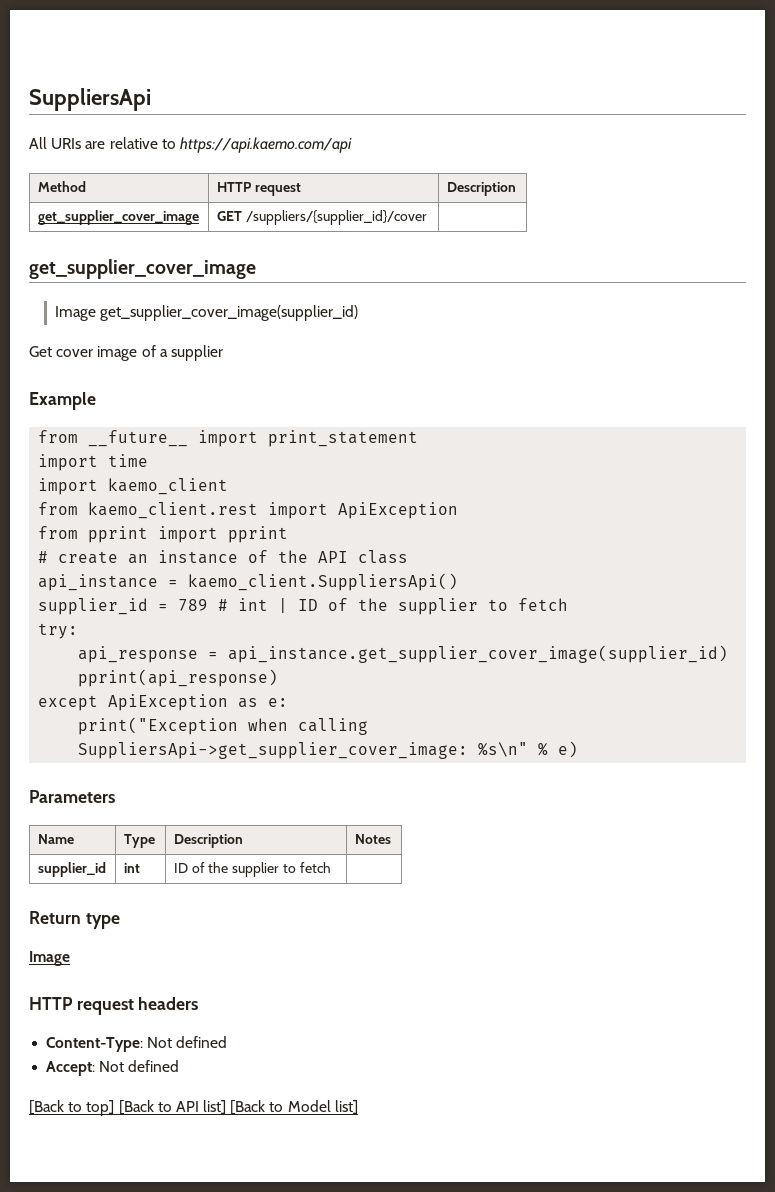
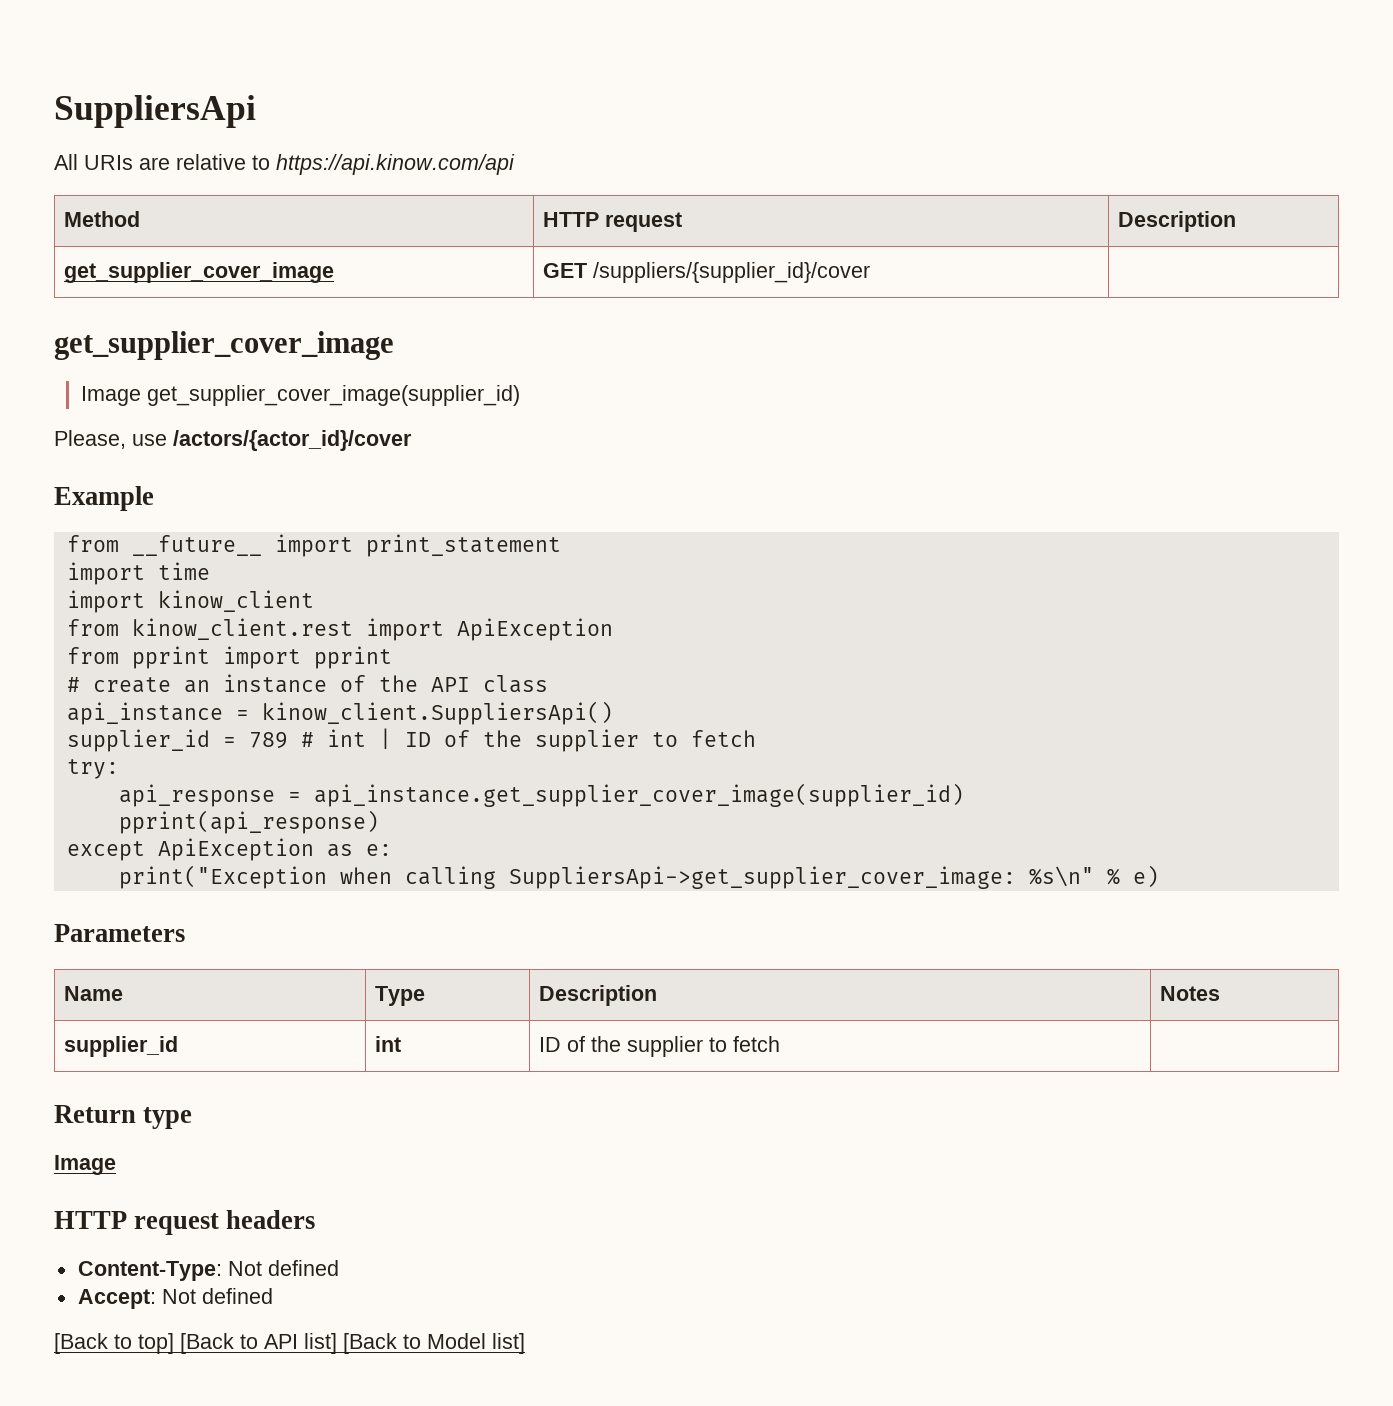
[179,137,352,153] https://api.kaemo.com/api -> [276,154,515,175] https://api.kinow.com/api
[29,345,223,361] Get cover image of a supplier -> [54,430,412,451] Please, use /actors/{actor_id}/cover
[108,478,229,495] [38,502,259,519] kaemo_client // from kaemo_client.rest -> [157,590,314,612] [66,618,353,640] kinow_client // from kinow_client.rest
[188,573,459,591] kaemo_client.SuppliersApi() -> [261,701,613,725] kinow_client.SuppliersApi()

